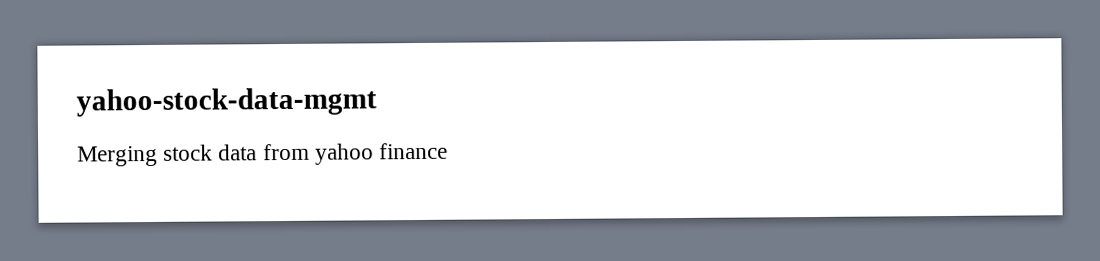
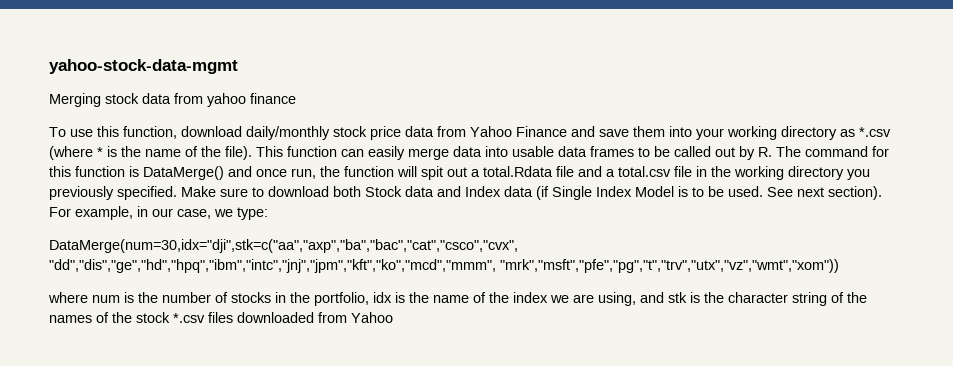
(449, 151) none -> [49,126,891,140] [49,146,889,160] [49,166,870,180] [49,186,882,200] [49,206,268,220] [49,239,518,253] [49,259,839,273] [48,292,867,306] [49,312,393,323] // To use this function, download daily/monthly stock price data from Yahoo Finance and save them into your working directory as *.csv (where * is the name of the file). This function can easily merge data into usable data frames to be called out by R. The command for this function is DataMerge() and once run, the function will spit out a total.Rdata file and a total.csv file in the working directory you previously specified. Make sure to download both Stock data and Index data (if Single Index Model is to be used. See next section). For example, in our case, we type: // DataMerge(num=30,idx="dji",stk=c("aa","axp","ba","bac","cat","csco","cvx", "dd","dis","ge","hd","hpq","ibm","intc","jnj","jpm","kft","ko","mcd","mmm", "mrk","msft","pfe","pg","t","trv","utx","vz","wmt","xom")) // where num is the number of stocks in the portfolio, idx is the name of the index we are using, and stk is the character string of the names of the stock *.csv files downloaded from Yahoo

